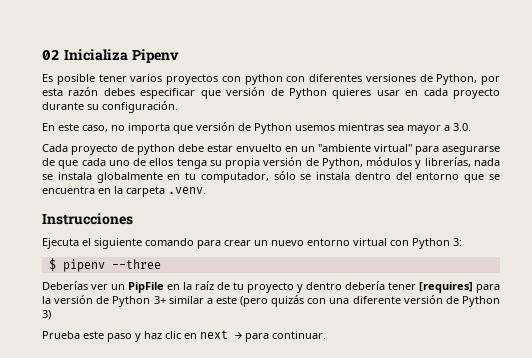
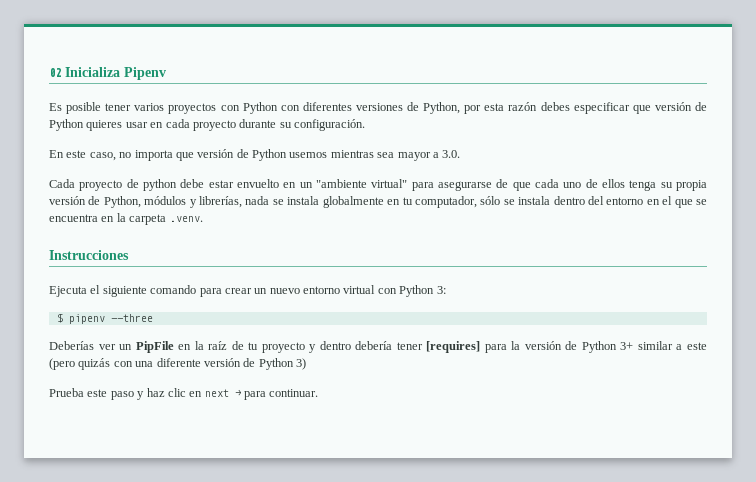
[244,74,283,85] python -> [242,102,278,114] Python
(460, 176) none -> [646,196,673,205] en el

